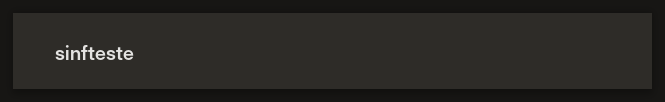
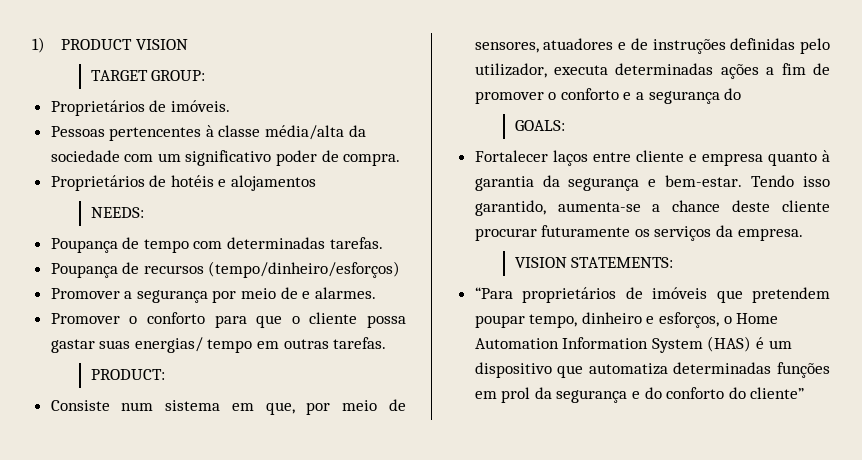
[55,45,134,60] sinfteste -> [32,37,188,53] [90,70,206,81] [50,100,230,116] [50,125,366,141] [50,150,401,166] [50,175,317,191] [90,207,144,218] [50,237,383,253] [50,261,401,278] [50,287,376,303] [50,312,406,328] [50,337,387,353] [90,369,165,380] [50,399,407,415] [474,38,830,54] [474,63,830,79] [474,88,742,104] [514,120,565,131] [474,150,830,166] [474,175,830,191] [474,200,830,216] [474,225,803,241] [514,257,674,268] [474,287,830,303] [474,312,779,328] [474,336,792,353] [474,362,830,378] [474,387,805,403] 1) PRODUCT VISION // TARGET GROUP: // Proprietários de imóveis. // Pessoas pertencentes à classe média/alta da sociedade com um significativo poder de compra. // Proprietários de hotéis e alojamentos // NEEDS: // Poupança de tempo com determinadas tarefas. // Poupança de recursos (tempo/dinheiro/esforços) // Promover a segurança por meio de e alarmes. // Promover o conforto para que o cliente possa gastar suas energias/ tempo em outras tarefas. // PRODUCT: // Consiste num sistema em que, por meio de sensores, atuadores e de instruções definidas pelo utilizador, executa determinadas ações a fim de promover o conforto e a segurança do // GOALS: // Fortalecer laços entre cliente e empresa quanto à garantia da segurança e bem-estar. Tendo isso garantido, aumenta-se a chance deste cliente procurar futuramente os serviços da empresa. // VISION STATEMENTS: // “Para proprietários de imóveis que pretendem poupar tempo, dinheiro e esforços, o Home Automation Information System (HAS) é um dispositivo que automatiza determinadas funções em prol da segurança e do conforto do cliente”

